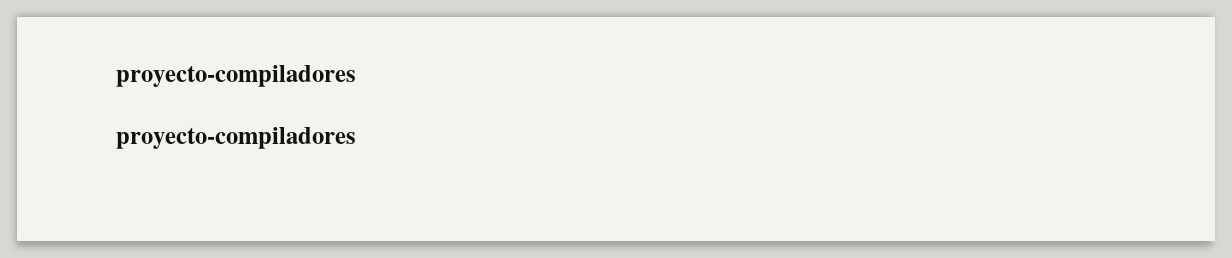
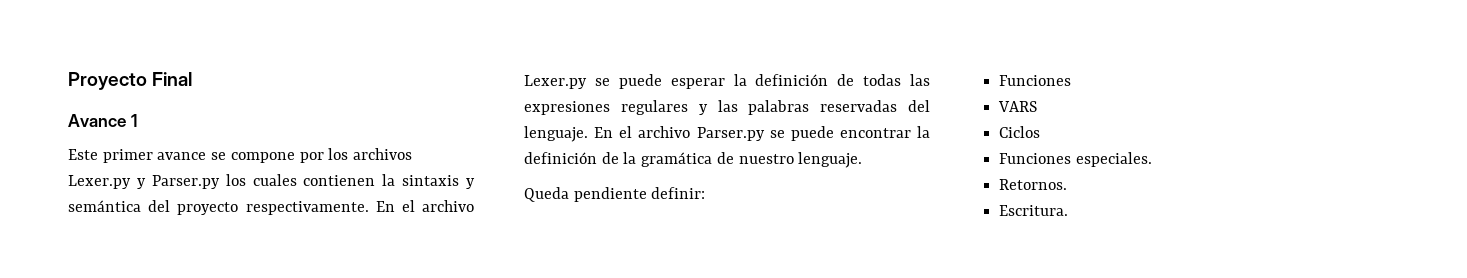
[116,65,356,87] [116,127,356,149] proyecto-compiladores // proyecto-compiladores -> [68,72,193,90] [68,114,137,127] [68,148,413,163] [68,174,475,189] [68,200,475,215] [524,74,930,89] [524,100,930,115] [524,126,930,142] [524,152,863,168] [524,187,706,202] [999,75,1072,86] [998,101,1038,112] [999,126,1041,138] [999,152,1152,167] [999,179,1068,190] [999,205,1069,216] Proyecto Final // Avance 1 // Este primer avance se compone por los archivos Lexer.py y Parser.py los cuales contienen la sintaxis y semántica del proyecto respectivamente. En el archivo Lexer.py se puede esperar la definición de todas las expresiones regulares y las palabras reservadas del lenguaje. En el archivo Parser.py se puede encontrar la definición de la gramática de nuestro lenguaje. // Queda pendiente definir: // Funciones // VARS // Ciclos // Funciones especiales. // Retornos. // Escritura.

